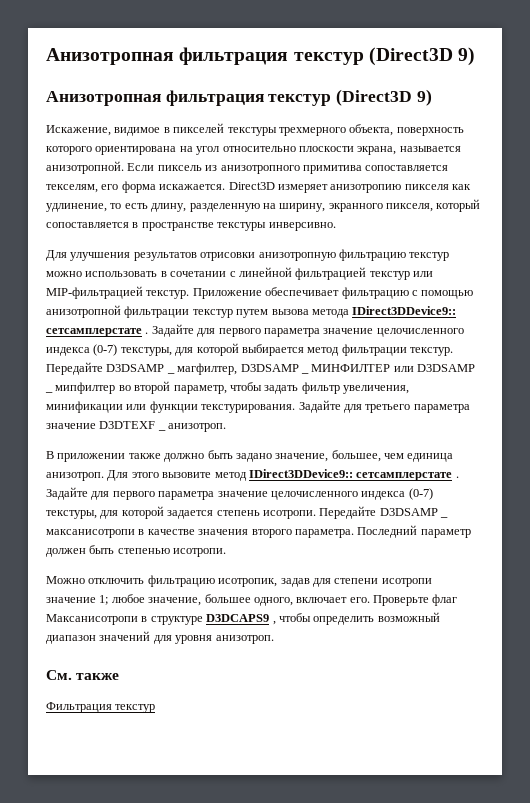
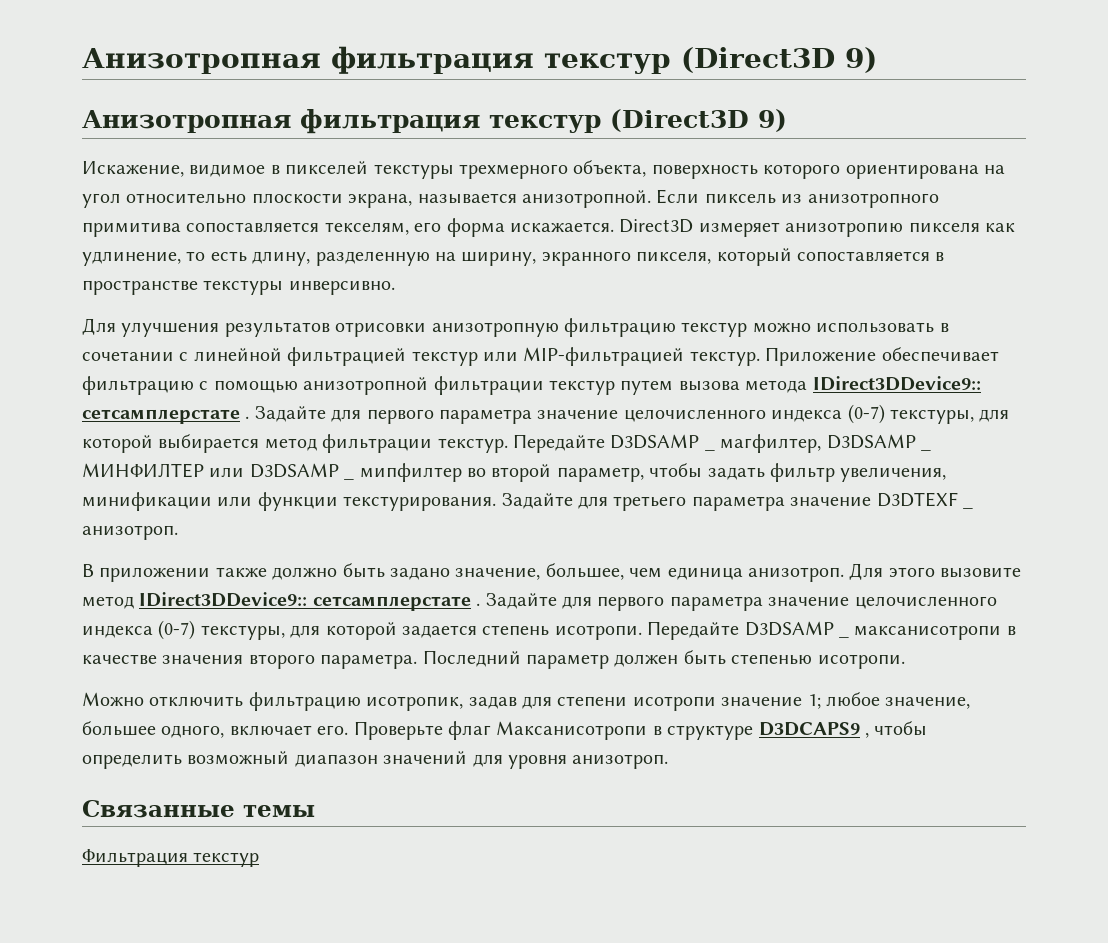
[46,670,120,680] См. также -> [82,800,315,818] Связанные темы

